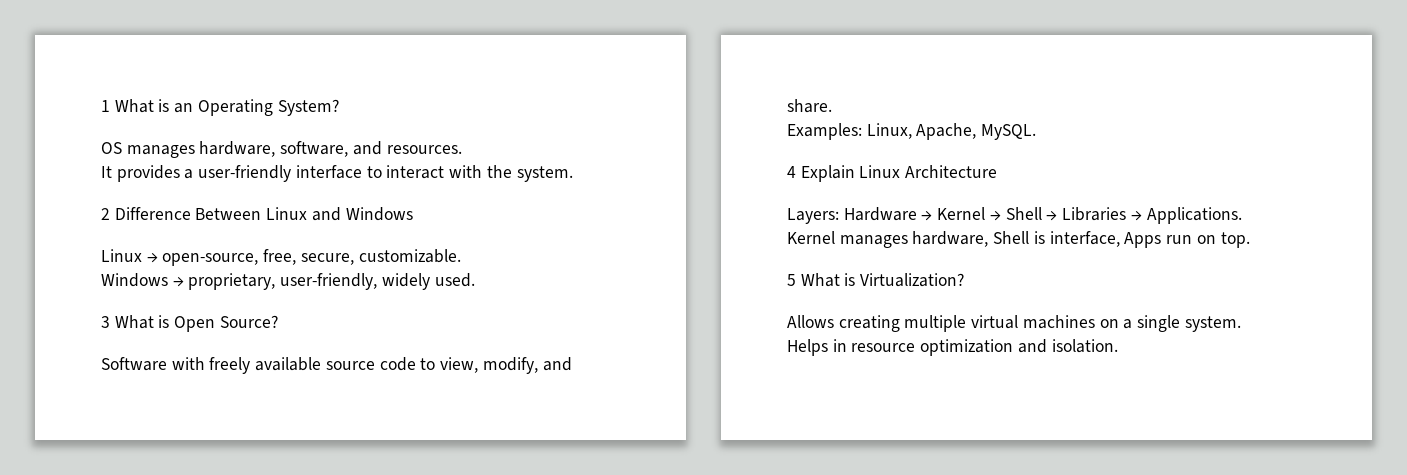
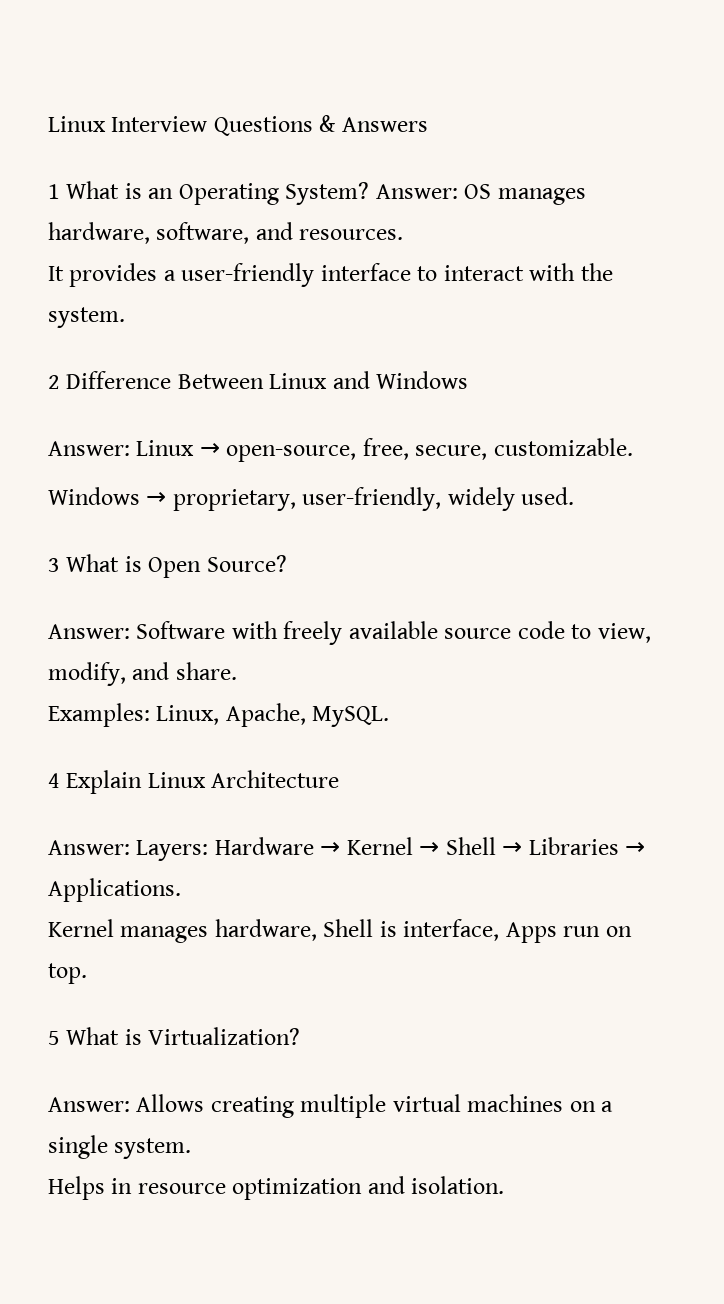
(101, 106) none -> [48,115,428,136] Linux Interview Questions & Answers //
(339, 107) // -> [375,184,458,199] Answer:
(413, 214) none -> [48,441,130,456] Answer:
(278, 321) none -> [48,624,130,639] Answer:
(998, 171) none -> [48,840,130,855] Answer:
(965, 280) none -> [48,1097,130,1112] Answer:

